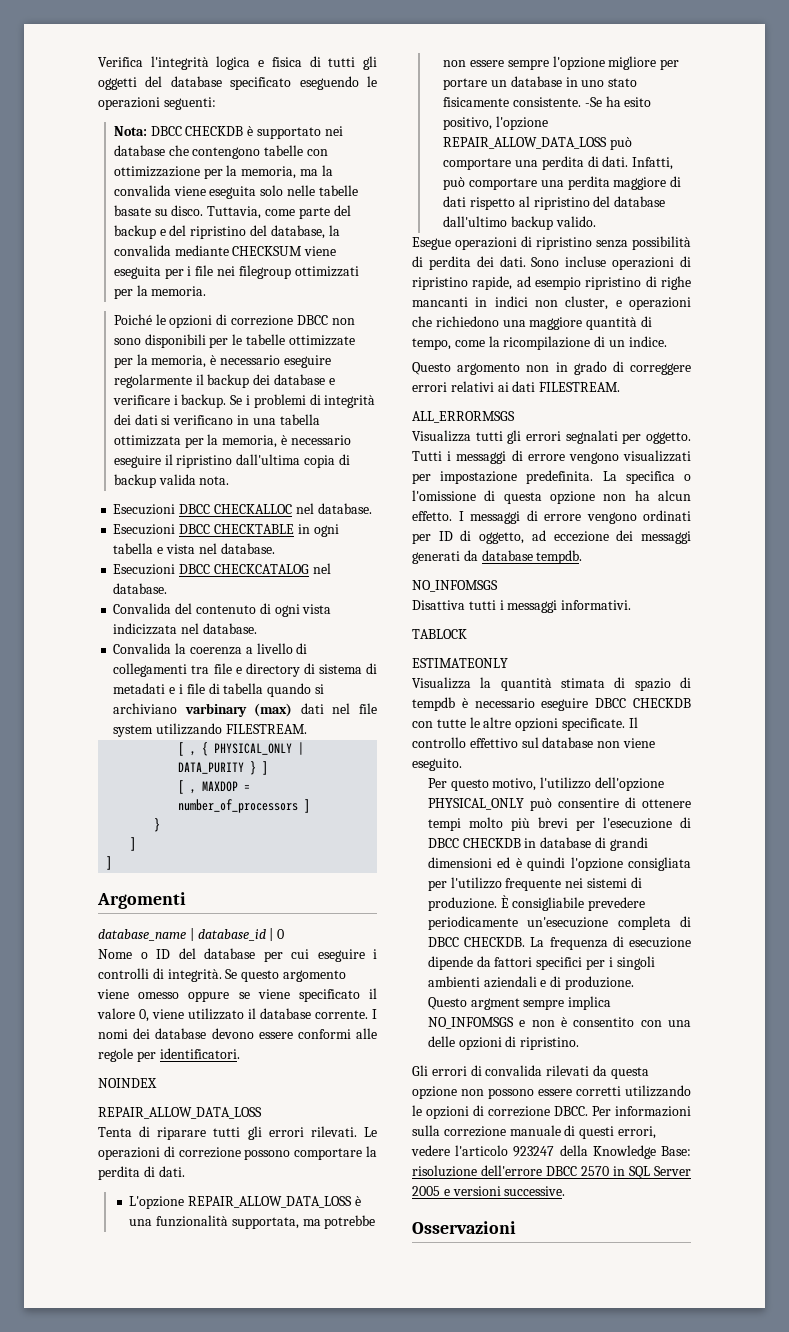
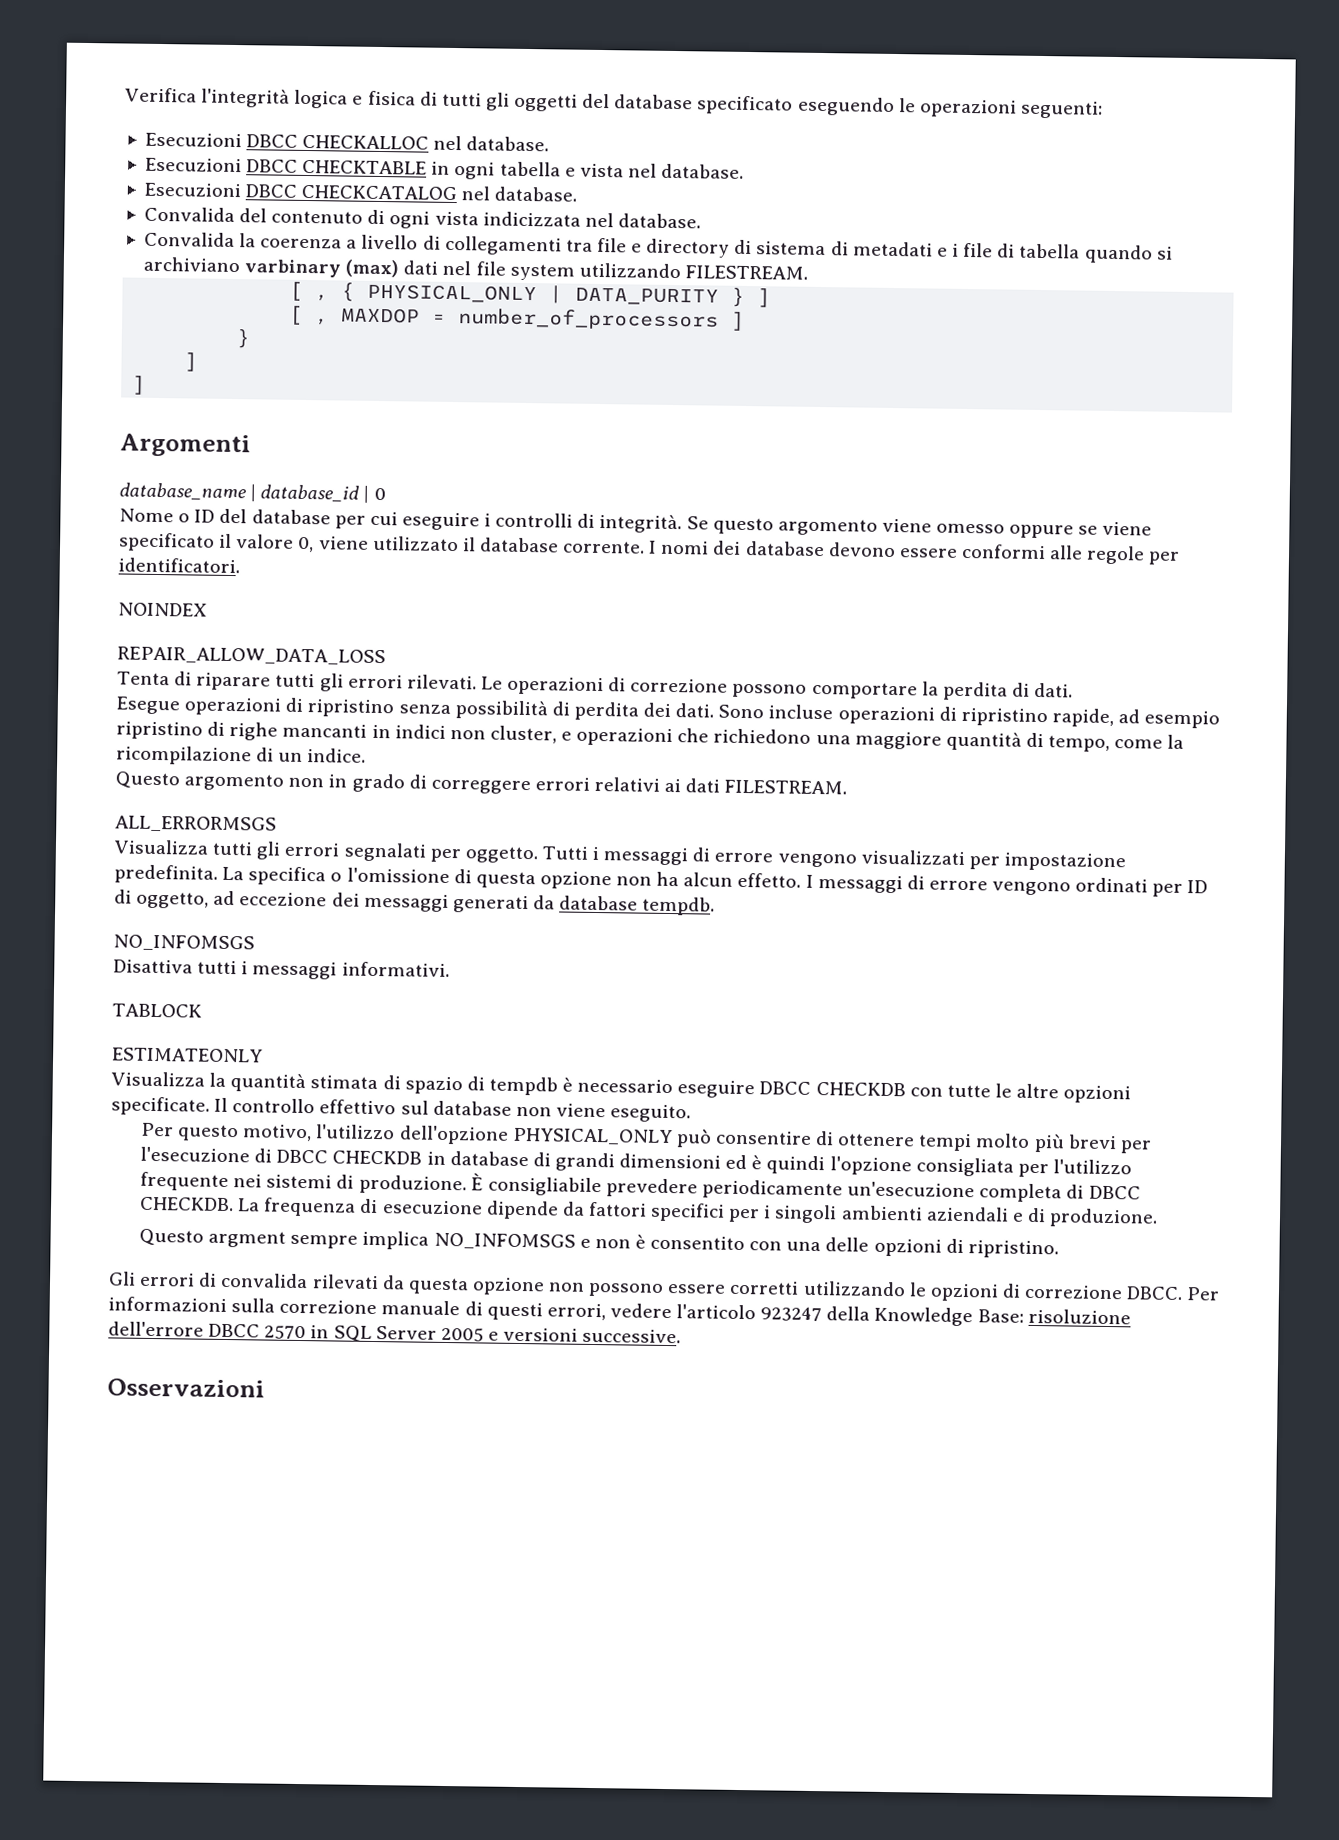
[113,126,343,139] [113,145,328,159] [113,165,333,179] [113,185,358,199] [113,205,351,219] [113,225,340,239] [113,245,337,256] [113,265,359,279] [113,285,207,299] [113,314,355,328] [113,334,355,348] [113,354,331,368] [113,374,335,388] [112,394,376,408] [113,414,320,425] [113,434,351,448] [113,454,350,468] [113,474,230,488] // Nota: DBCC CHECKDB è supportato nei database che contengono tabelle con ottimizzazione per la memoria, ma la convalida viene eseguita solo nelle tabelle basate su disco. Tuttavia, come parte del backup e del ripristino del database, la convalida mediante CHECKSUM viene eseguita per i file nei filegroup ottimizzati per la memoria. // Poiché le opzioni di correzione DBCC non sono disponibili per le tabelle ottimizzate per la memoria, è necessario eseguire regolarmente il backup dei database e verificare i backup. Se i problemi di integrità dei dati si verificano in una tabella ottimizzata per la memoria, è necessario eseguire il ripristino dall'ultima copia di backup valida nota. -> (1103, 109) none
[129,1196,361,1209] [129,1215,376,1229] [443,56,680,70] [443,76,638,90] [443,96,652,107] [443,116,549,130] [443,137,633,150] [443,156,674,170] [443,176,682,190] [443,196,666,210] [443,216,596,230] // L'opzione REPAIR_ALLOW_DATA_LOSS è una funzionalità supportata, ma potrebbe non essere sempre l'opzione migliore per portare un database in uno stato fisicamente consistente. -Se ha esito positivo, l'opzione REPAIR_ALLOW_DATA_LOSS può comportare una perdita di dati. Infatti, può comportare una perdita maggiore di dati rispetto al ripristino del database dall'ultimo backup valido. -> (1074, 690) none

